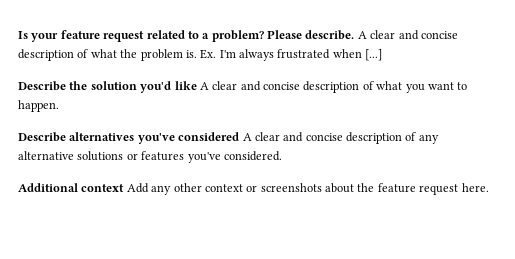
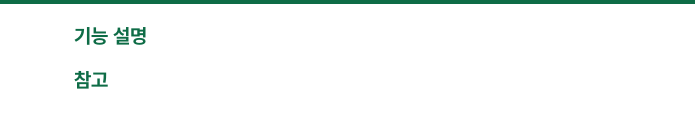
[18,30,458,42] [18,49,383,61] [18,81,468,93] [18,100,59,112] [18,132,439,144] [18,151,282,163] [18,183,489,195] Is your feature request related to a problem? Please describe. A clear and concise description of what the problem is. Ex. I'm always frustrated when [...] // Describe the solution you'd like A clear and concise description of what you want to happen. // Describe alternatives you've considered A clear and concise description of any alternative solutions or features you've considered. // Additional context Add any other context or screenshots about the feature request here. -> [74,27,148,45] [74,70,108,89] 기능 설명 // 참고

